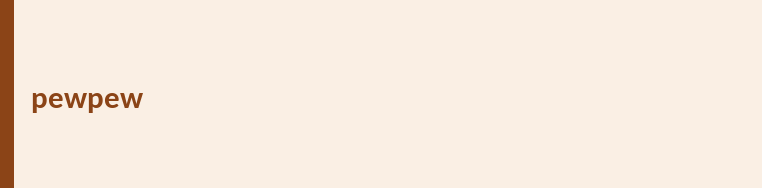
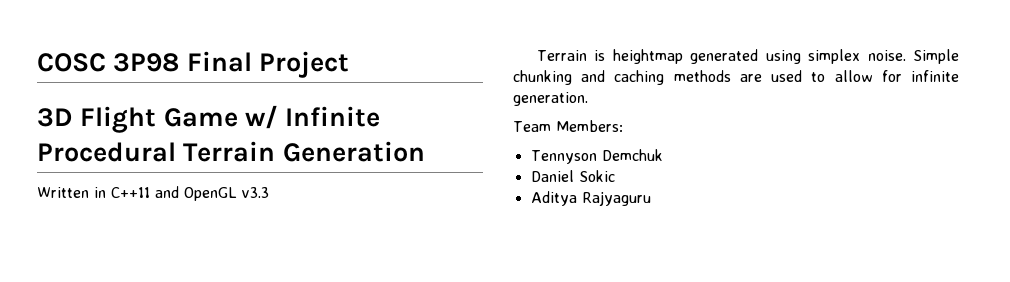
[31,93,143,113] pewpew -> [37,51,349,78] [37,105,381,133] [37,141,425,162] [37,186,269,201] [536,49,959,64] [513,70,959,85] [513,92,588,106] [513,120,623,132] [530,149,663,164] [530,170,615,182] [530,191,651,206] COSC 3P98 Final Project // 3D Flight Game w/ Infinite Procedural Terrain Generation // Written in C++11 and OpenGL v3.3 // Terrain is heightmap generated using simplex noise. Simple chunking and caching methods are used to allow for infinite generation. // Team Members: // Tennyson Demchuk // Daniel Sokic // Aditya Rajyaguru

